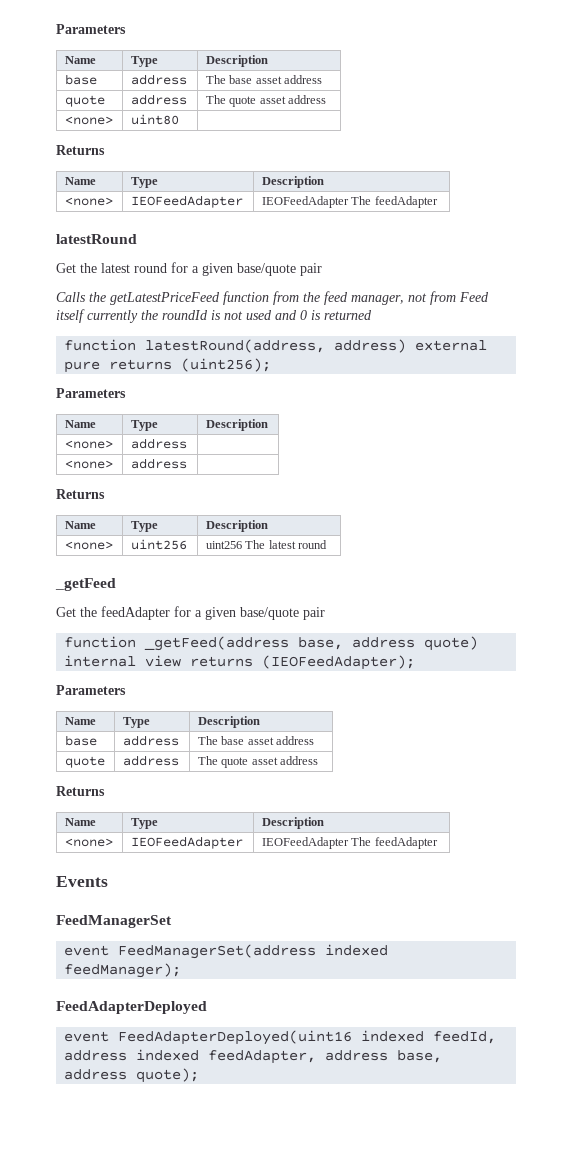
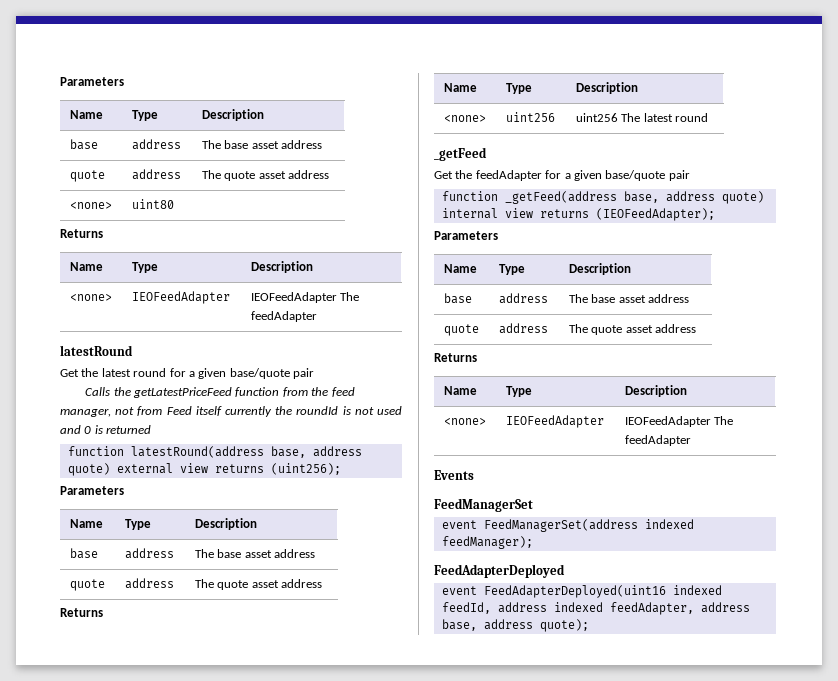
[145,339,488,353] [64,361,101,373] latestRound(address, address) external pure -> [130,446,362,458] [67,463,208,476] latestRound(address base, address quote) external view
[64,440,113,449] [130,438,187,449] [64,460,113,469] [130,458,187,469] <none> | address | // <none> | address | -> [69,548,98,559] [124,548,174,559] [194,549,316,558] [69,579,105,591] [124,578,174,589] [194,579,323,590] base | address | The base asset address // quote | address | The quote asset address

